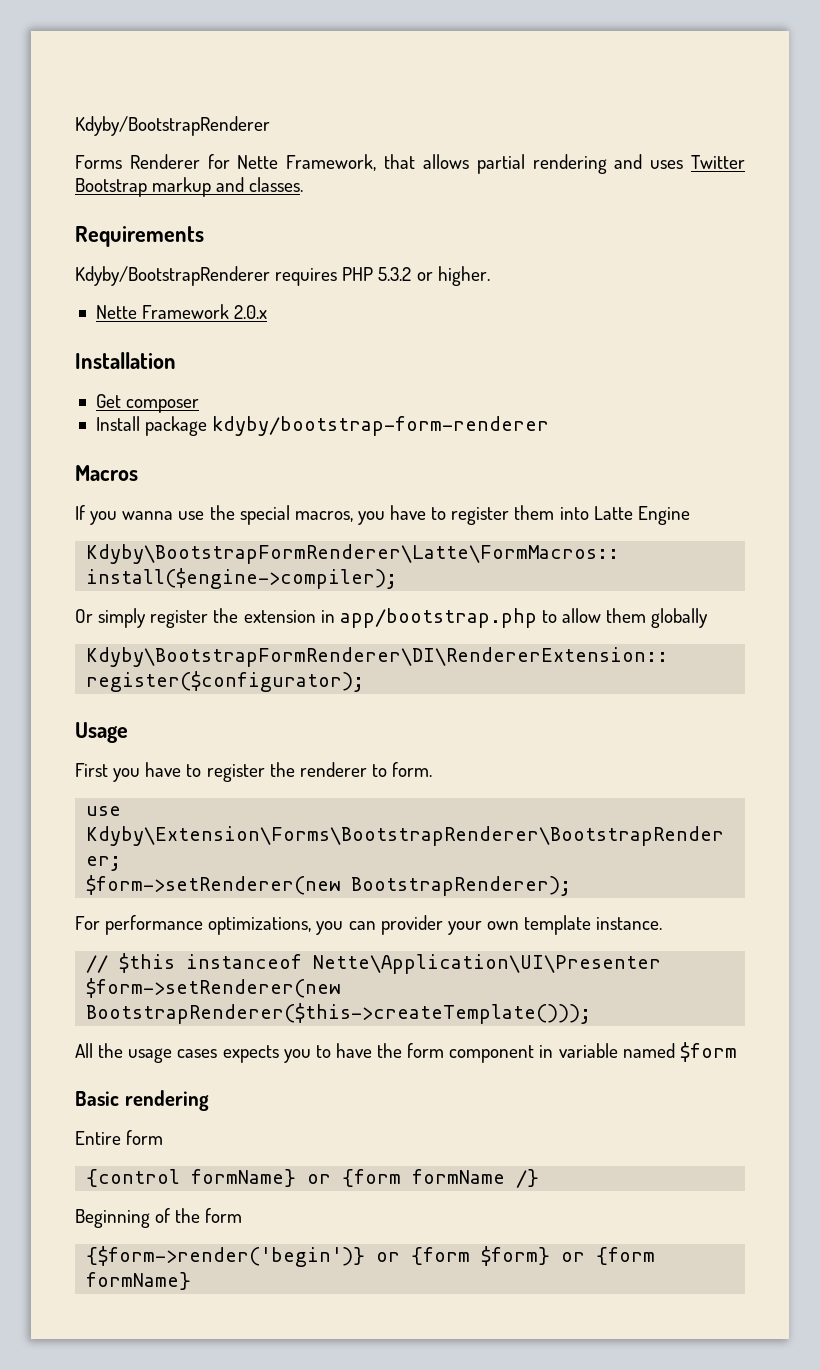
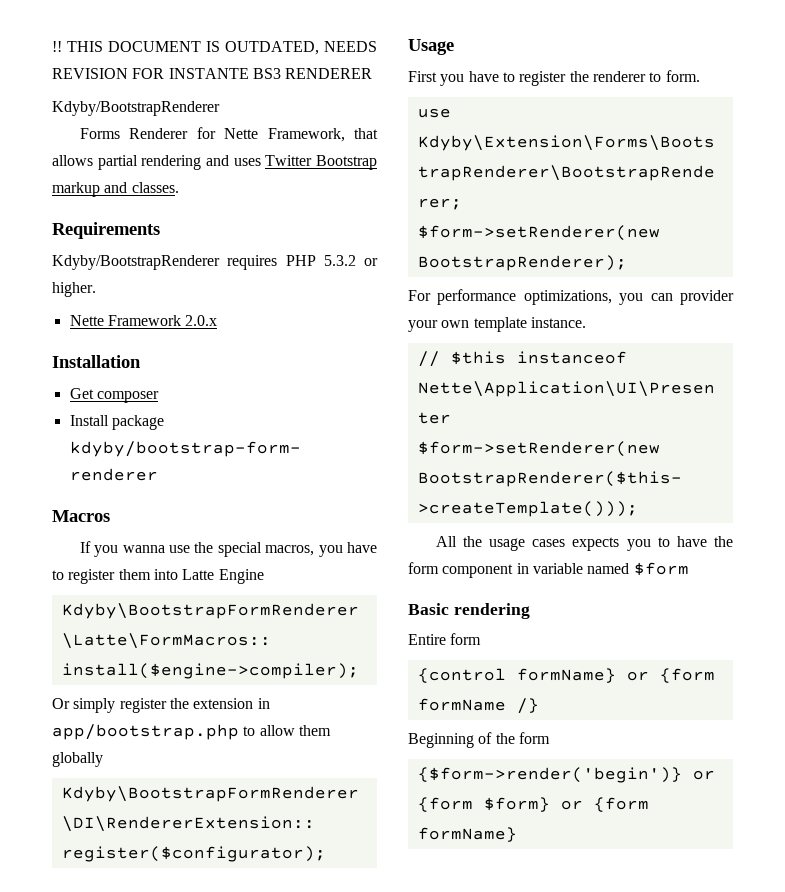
(75, 126) none -> [52,41,377,55] [52,68,373,79] !! THIS DOCUMENT IS OUTDATED, NEEDS REVISION FOR INSTANTE BS3 RENDERER //

